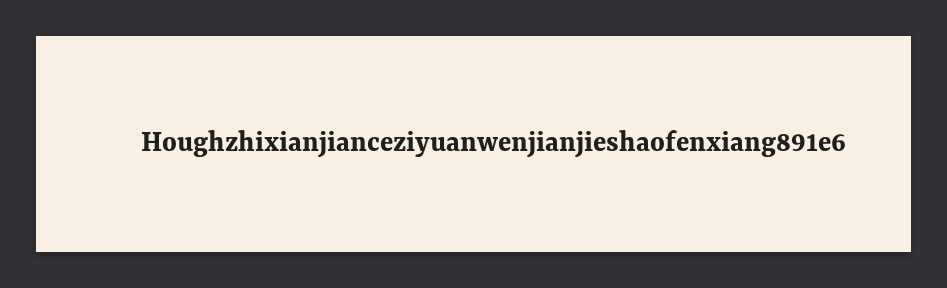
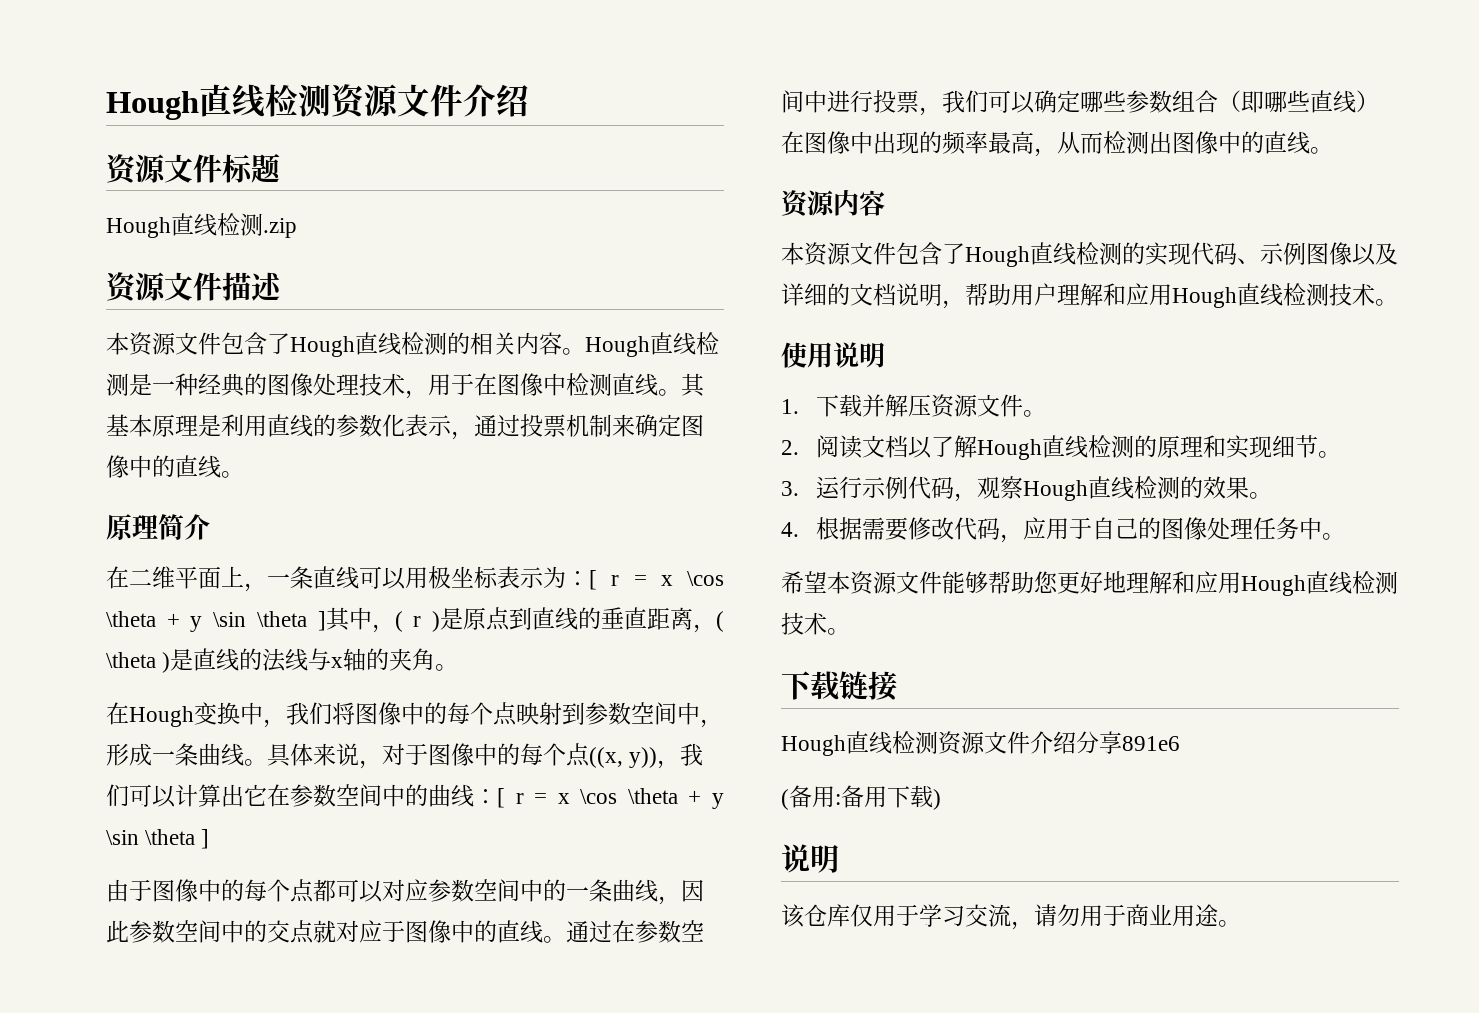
[141,130,846,158] Houghzhixianjianceziyuanwenjianjieshaofenxiang891e6 -> [106,84,529,120] [106,153,280,185] [106,213,297,238] [106,272,282,303] [106,332,719,357] [106,373,705,399] [106,414,704,440] [106,455,244,478] [106,514,210,540] [106,566,724,592] [106,607,724,633] [106,648,459,673] [106,702,723,728] [106,743,704,769] [106,784,724,809] [106,829,210,849] [106,879,704,905] [106,920,704,944] [781,90,1379,116] [781,131,1333,157] [781,190,885,218] [781,242,1398,267] [781,283,1398,309] [781,342,885,368] [781,394,1046,418] [781,435,1341,460] [781,476,1272,502] [781,517,1345,543] [781,571,1398,596] [781,612,850,635] [781,671,897,701] [781,731,1180,756] [781,785,941,810] [781,844,839,873] [781,904,1241,930] Hough直线检测资源文件介绍 // 资源文件标题 // Hough直线检测.zip // 资源文件描述 // 本资源文件包含了Hough直线检测的相关内容。Hough直线检测是一种经典的图像处理技术，用于在图像中检测直线。其基本原理是利用直线的参数化表示，通过投票机制来确定图像中的直线。 // 原理简介 // 在二维平面上，一条直线可以用极坐标表示为：[ r = x \cos \theta + y \sin \theta ]其中，( r )是原点到直线的垂直距离，( \theta )是直线的法线与x轴的夹角。 // 在Hough变换中，我们将图像中的每个点映射到参数空间中，形成一条曲线。具体来说，对于图像中的每个点((x, y))，我们可以计算出它在参数空间中的曲线：[ r = x \cos \theta + y \sin \theta ] // 由于图像中的每个点都可以对应参数空间中的一条曲线，因此参数空间中的交点就对应于图像中的直线。通过在参数空间中进行投票，我们可以确定哪些参数组合（即哪些直线）在图像中出现的频率最高，从而检测出图像中的直线。 // 资源内容 // 本资源文件包含了Hough直线检测的实现代码、示例图像以及详细的文档说明，帮助用户理解和应用Hough直线检测技术。 // 使用说明 // 1.下载并解压资源文件。 // 2.阅读文档以了解Hough直线检测的原理和实现细节。 // 3.运行示例代码，观察Hough直线检测的效果。 // 4.根据需要修改代码，应用于自己的图像处理任务中。 // 希望本资源文件能够帮助您更好地理解和应用Hough直线检测技术。 // 下载链接 // Hough直线检测资源文件介绍分享891e6 // (备用:备用下载) // 说明 // 该仓库仅用于学习交流，请勿用于商业用途。

